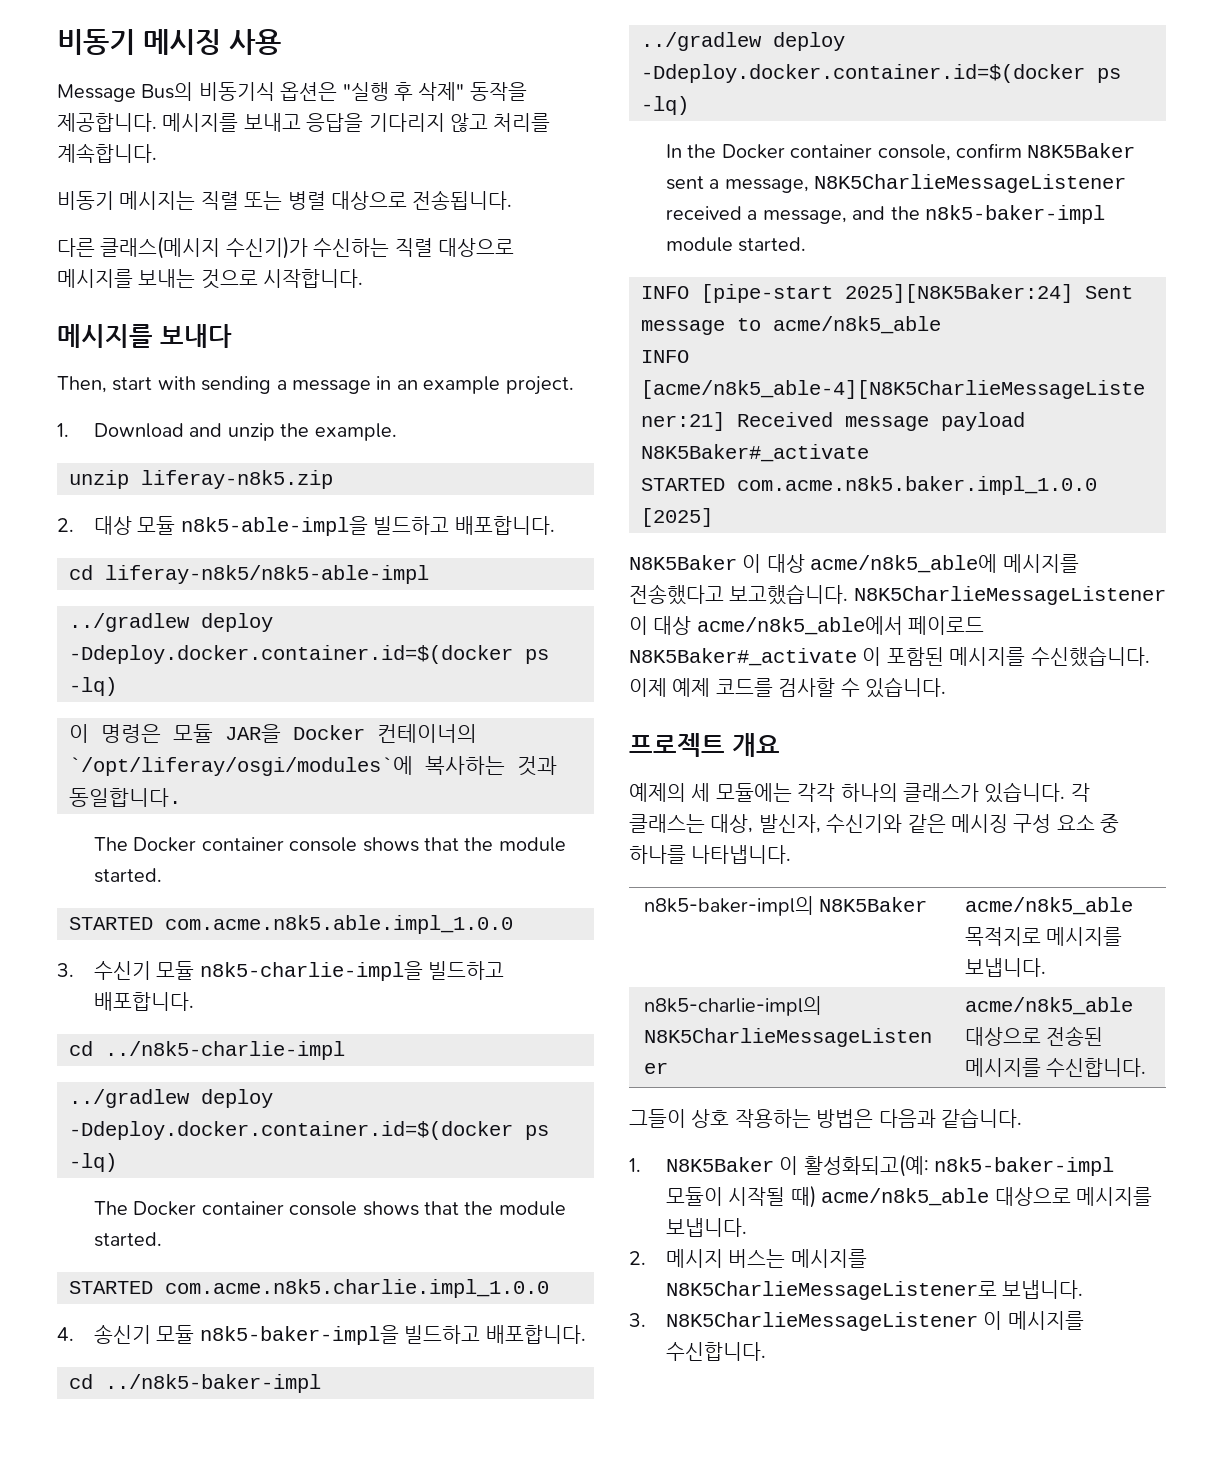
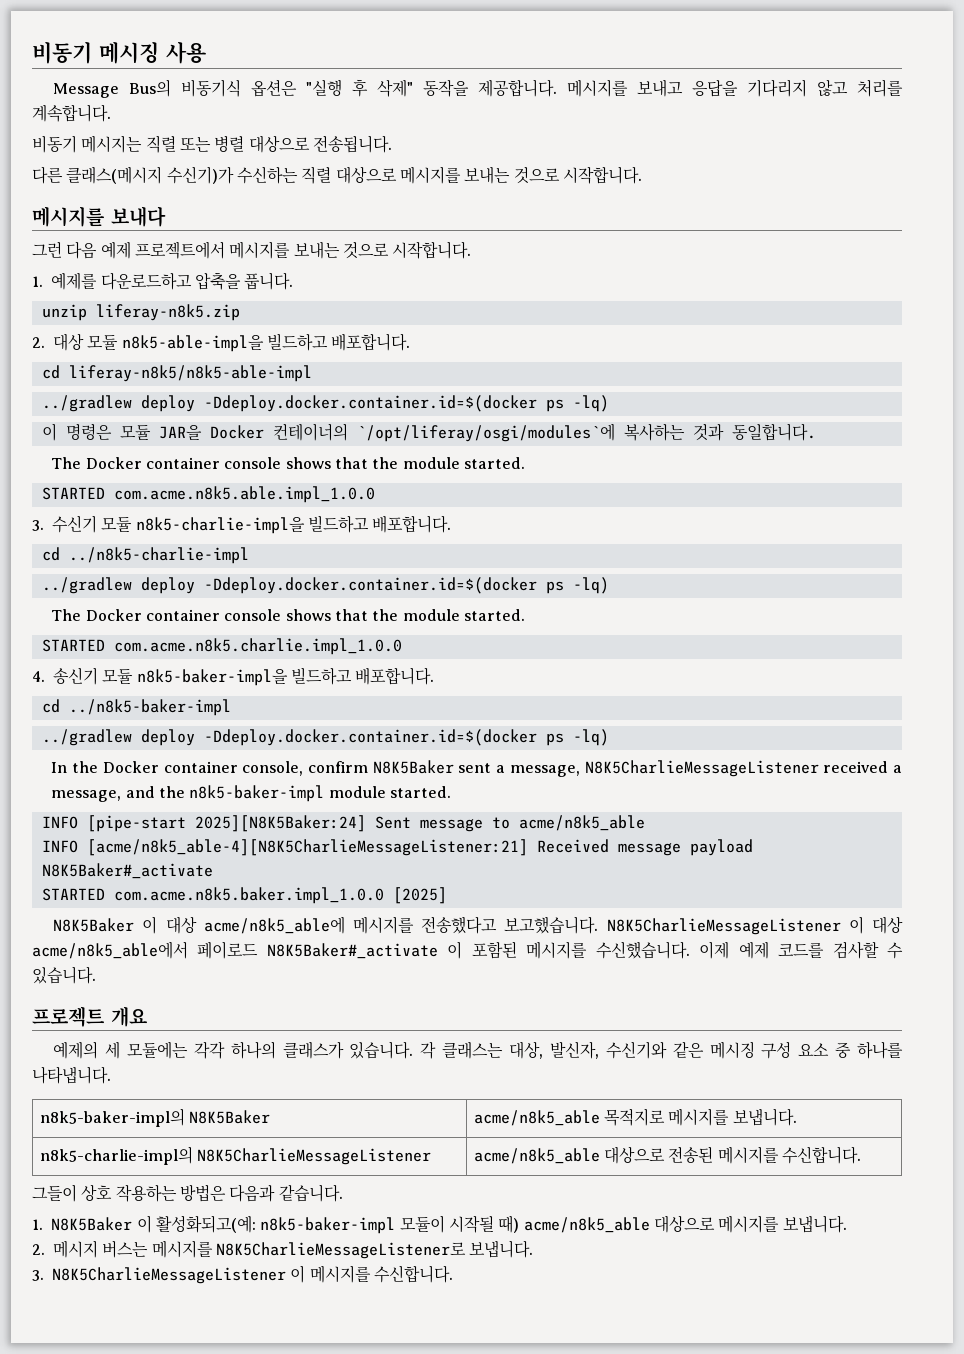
[57,376,574,395] [57,423,397,441] Then, start with sending a message in an example project. // 1. Download and unzip the example. -> [32,241,472,259] [32,272,294,290] 그런 다음 예제 프로젝트에서 메시지를 보내는 것으로 시작합니다. // 1. 예제를 다운로드하고 압축을 풉니다.

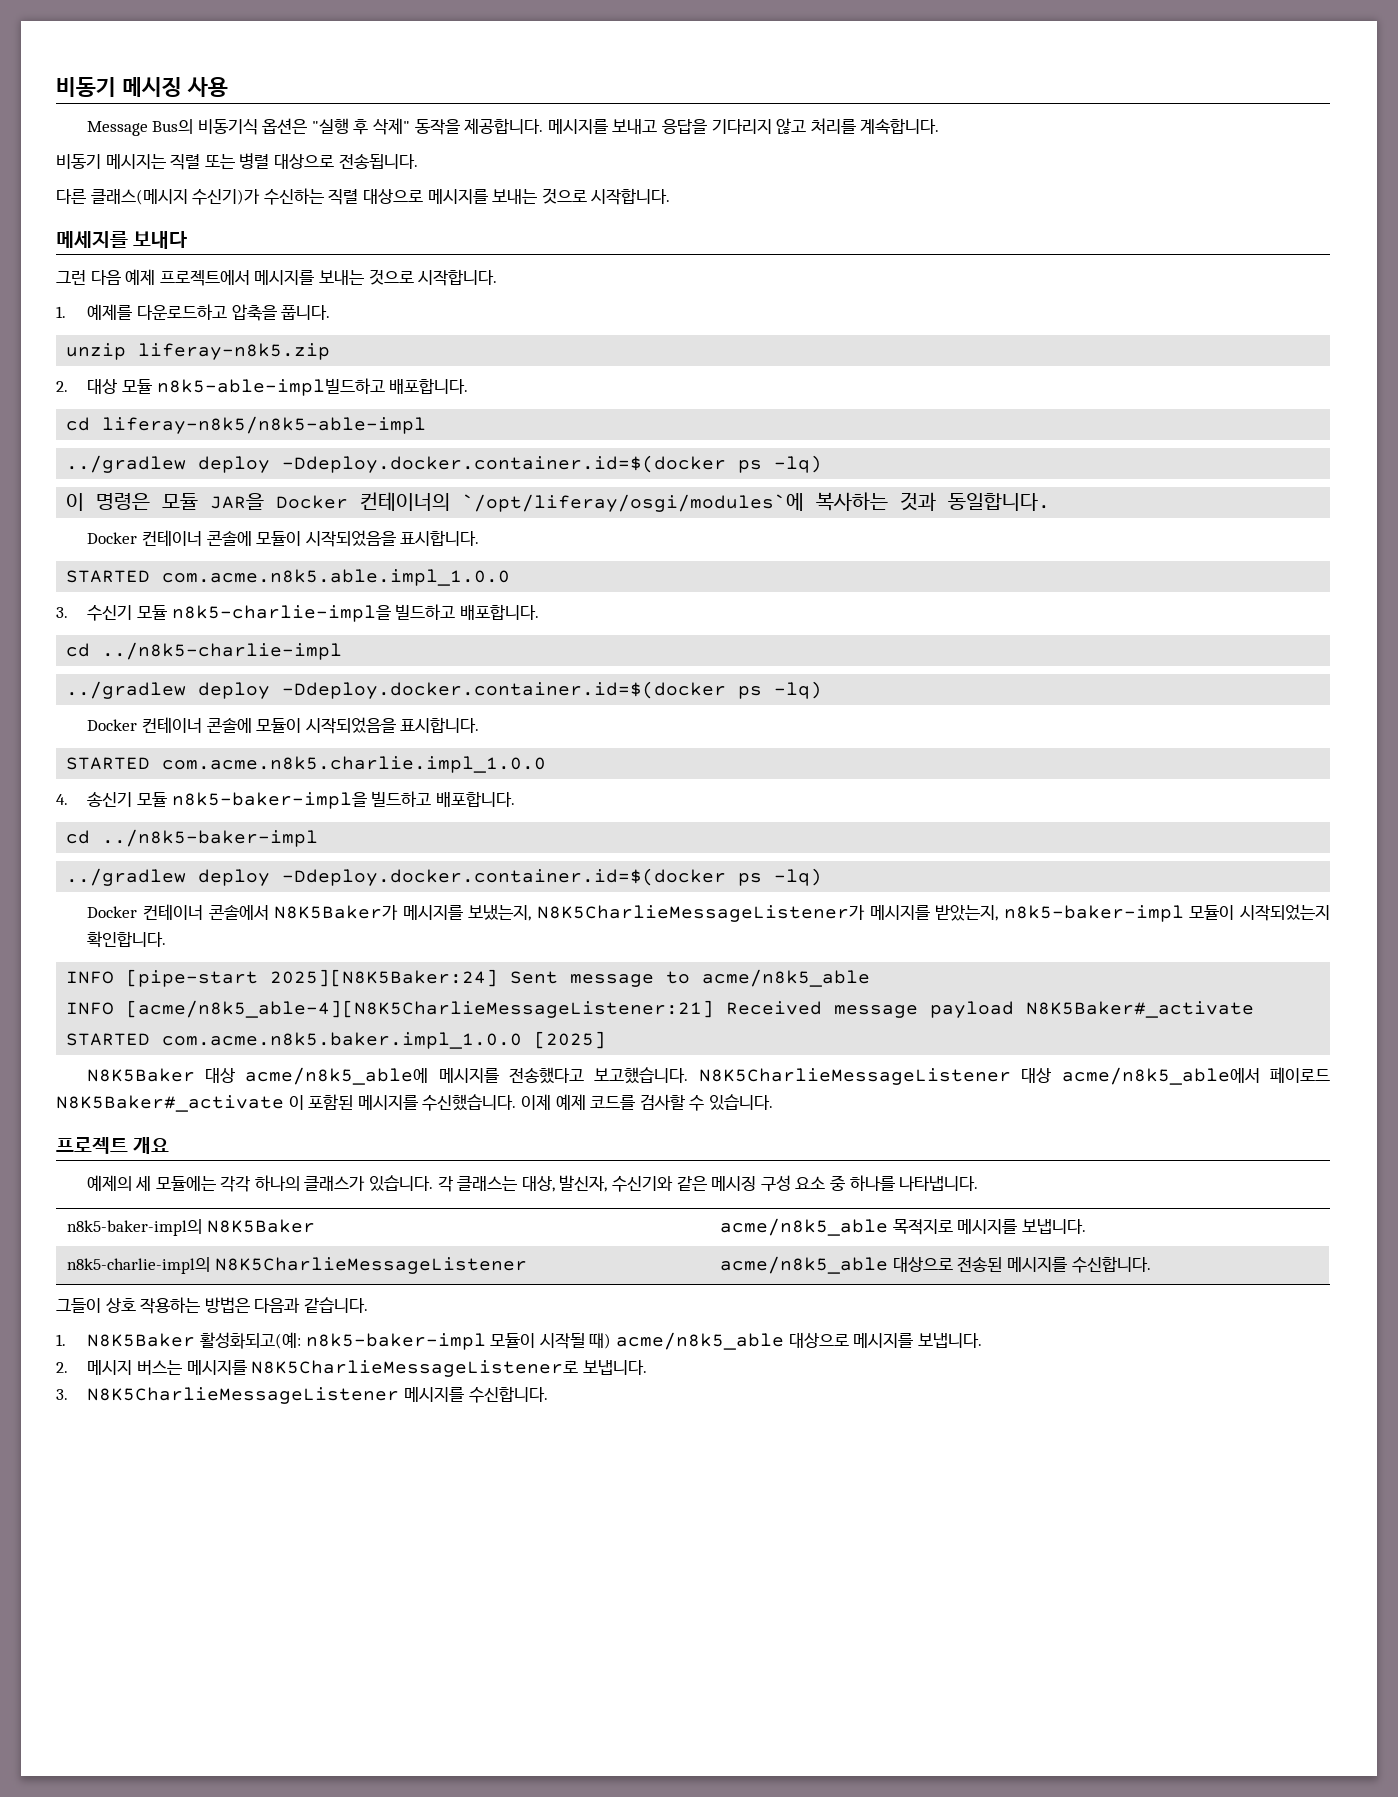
[32,206,105,227] 메시지를 -> [56,231,128,248] 메세지를
[121,333,328,352] n8k5-able-impl을 빌드하고 -> [156,378,385,396] n8k5-able-impl빌드하고
[51,457,525,469] The Docker container console shows that the module started. -> [87,530,480,547] Docker 컨테이너 콘솔에 모듈이 시작되었음을 표시합니다.
[51,609,525,621] The Docker container console shows that the module started. -> [87,717,480,734] Docker 컨테이너 콘솔에 모듈이 시작되었음을 표시합니다.
[51,760,902,777] [51,785,451,802] In the Docker container console, confirm N8K5Baker sent a message, N8K5CharlieMessageListener received a message, and the n8k5-baker-impl module started. -> [87,904,1330,922] [87,931,167,948] Docker 컨테이너 콘솔에서 N8K5Baker가 메시지를 보냈는지, N8K5CharlieMessageListener가 메시지를 받았는지, n8k5-baker-impl 모듈이 시작되었는지 확인합니다.
[142,916,158,934] 이 -> (195, 1075) none
[848,916,864,934] 이 -> (1011, 1076) none
[136,1215,152,1233] 이 -> (196, 1340) none
[290,1265,306,1283] 이 -> (400, 1395) none

